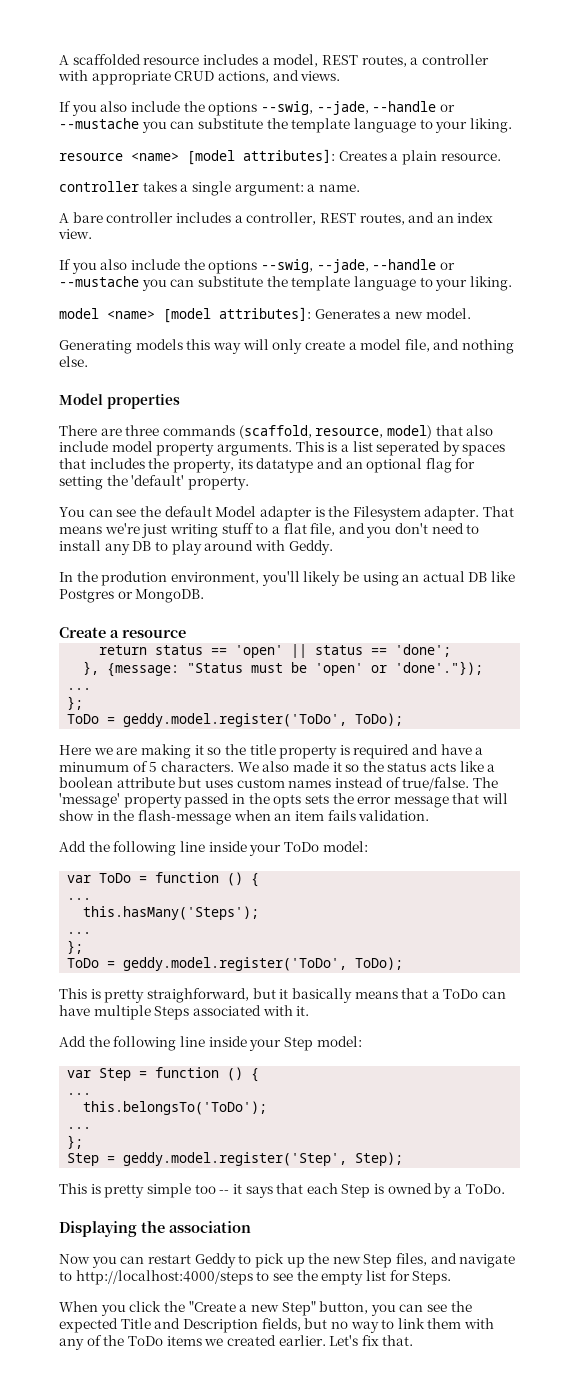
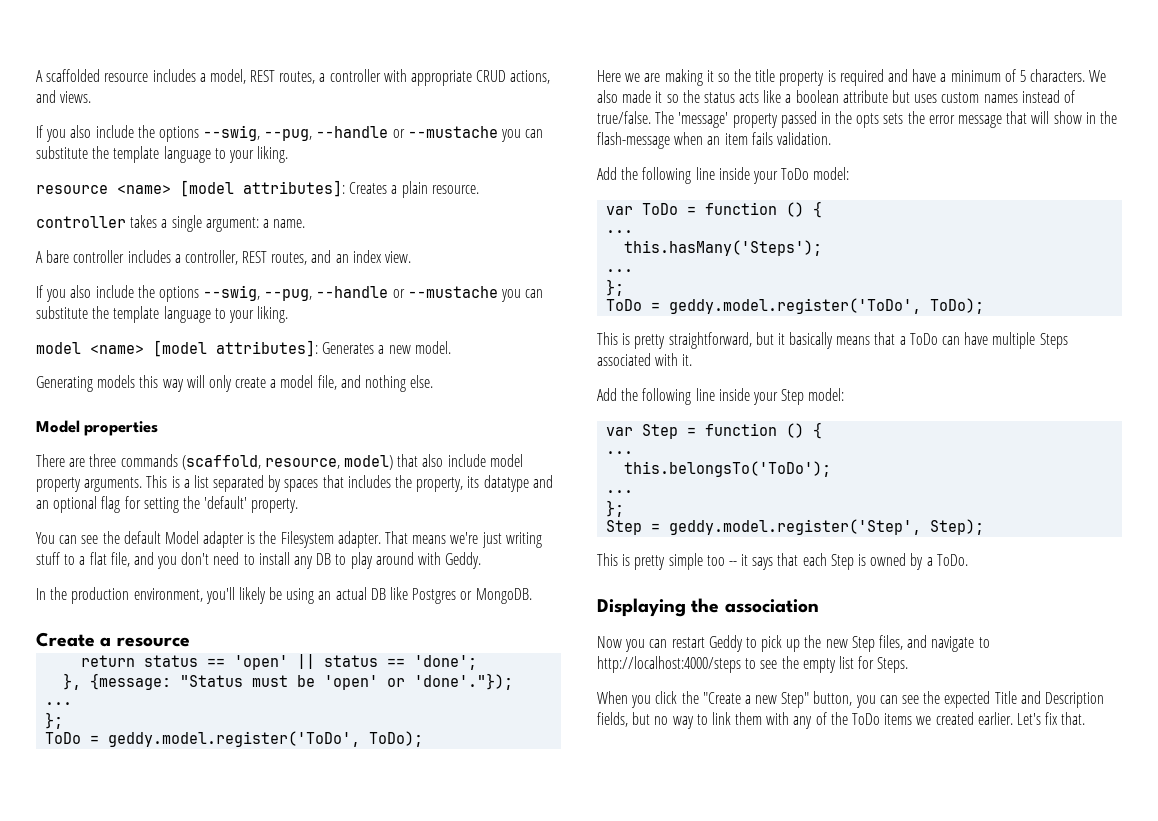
[316,101,369,115] --jade, -> [264,129,313,141] --pug,
[316,259,369,273] --jade, -> [264,289,313,301] --pug,
[376,441,441,456] seperated -> [213,475,265,492] separated
[101,571,168,586] prodution -> [71,587,130,604] production
[59,762,129,772] minumum -> [950,70,1001,82] minimum
[146,988,249,1003] straighforward, -> [668,332,752,349] straightforward,

